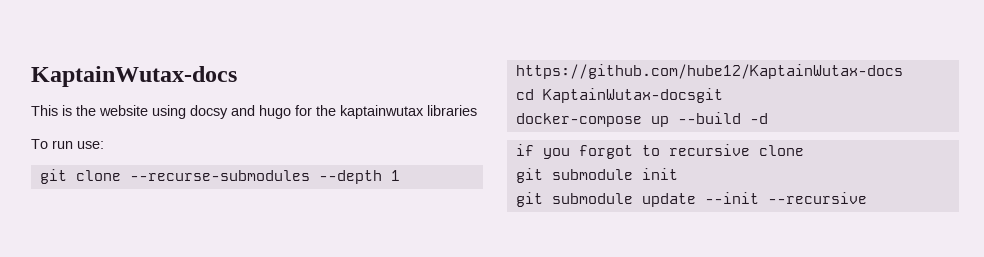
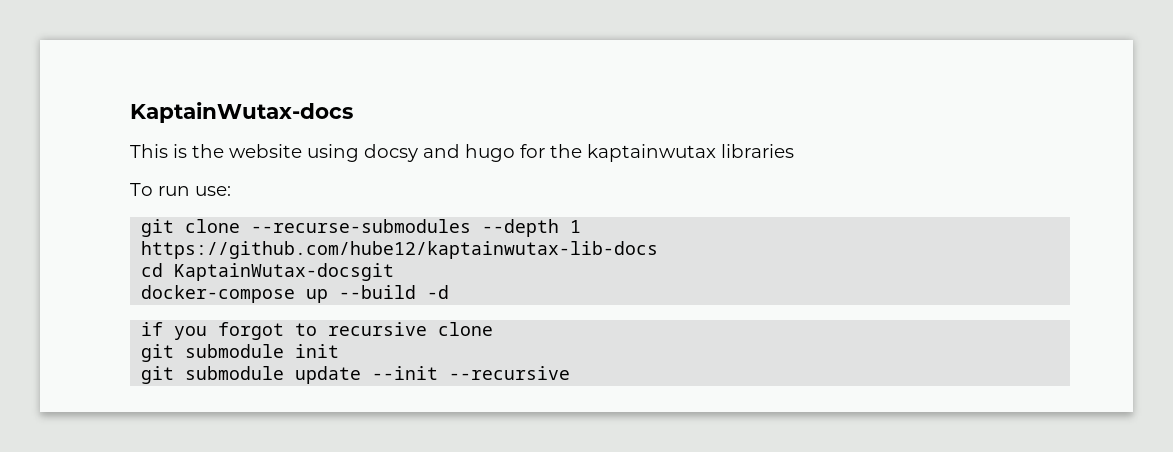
[515,64,903,79] https://github.com/hube12/KaptainWutax-docs -> [141,241,659,259] https://github.com/hube12/kaptainwutax-lib-docs

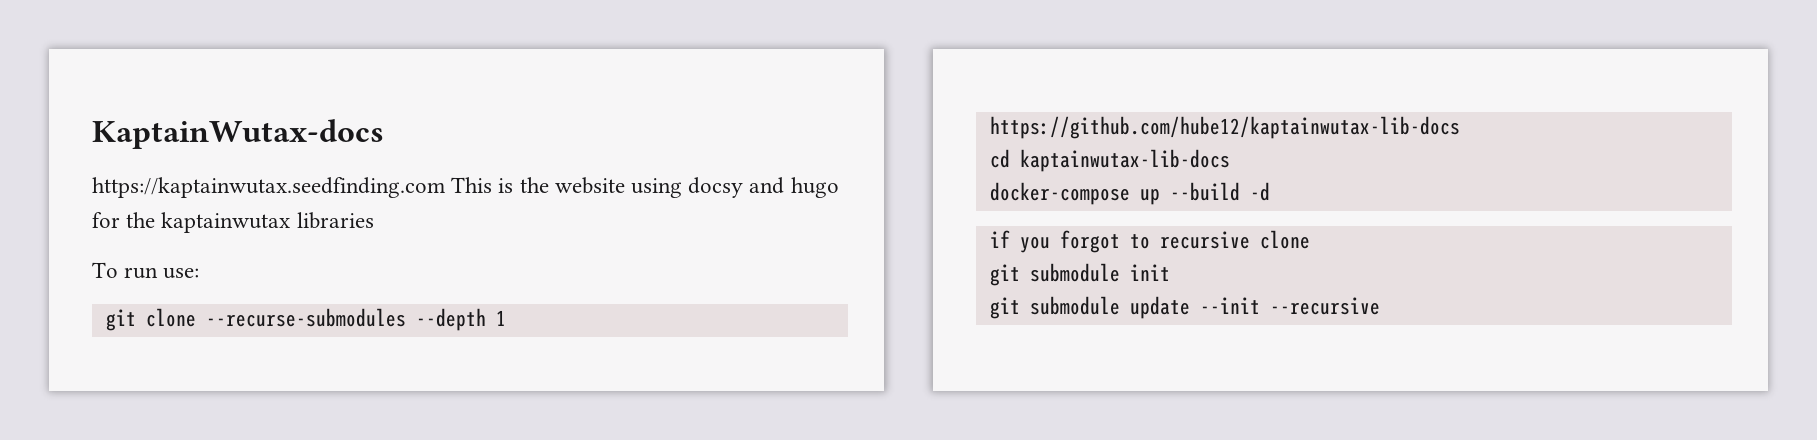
(353, 112) none -> [92,177,445,198] https://kaptainwutax.seedfinding.com
[174,263,395,281] KaptainWutax-docsgit -> [1019,149,1230,172] kaptainwutax-lib-docs

